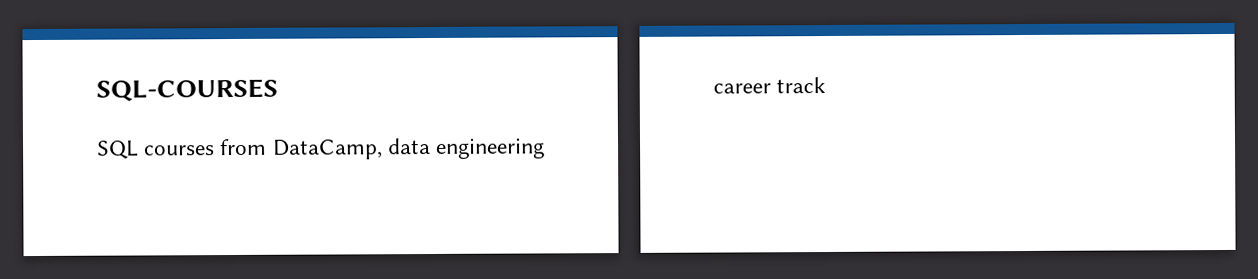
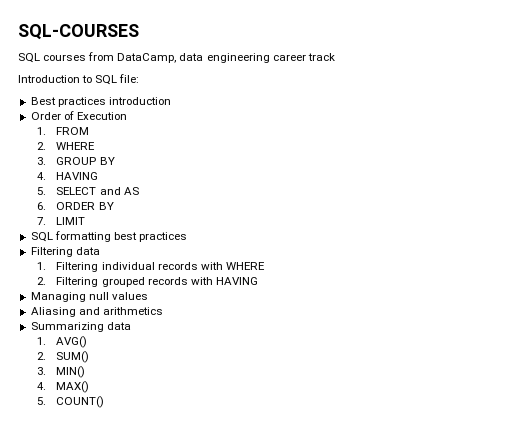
(827, 85) none -> [18,74,140,85] [30,97,171,107] [30,111,127,120] [37,127,90,135] [37,142,96,150] [37,157,115,165] [37,172,99,180] [37,187,139,195] [37,202,114,210] [37,217,86,225] [30,231,187,242] [30,247,100,257] [37,262,265,272] [37,277,258,287] [30,292,148,302] [30,307,163,317] [30,322,131,332] [37,336,88,348] [37,351,90,363] [37,366,86,378] [37,381,90,393] [37,396,105,408] // Introduction to SQL file: // Best practices introduction // Order of Execution // 1. FROM // 2. WHERE // 3. GROUP BY // 4. HAVING // 5. SELECT and AS // 6. ORDER BY // 7. LIMIT // SQL formatting best practices // Filtering data // 1. Filtering individual records with WHERE // 2. Filtering grouped records with HAVING // Managing null values // Aliasing and arithmetics // Summarizing data // 1. AVG() // 2. SUM() // 3. MIN() // 4. MAX() // 5. COUNT()

